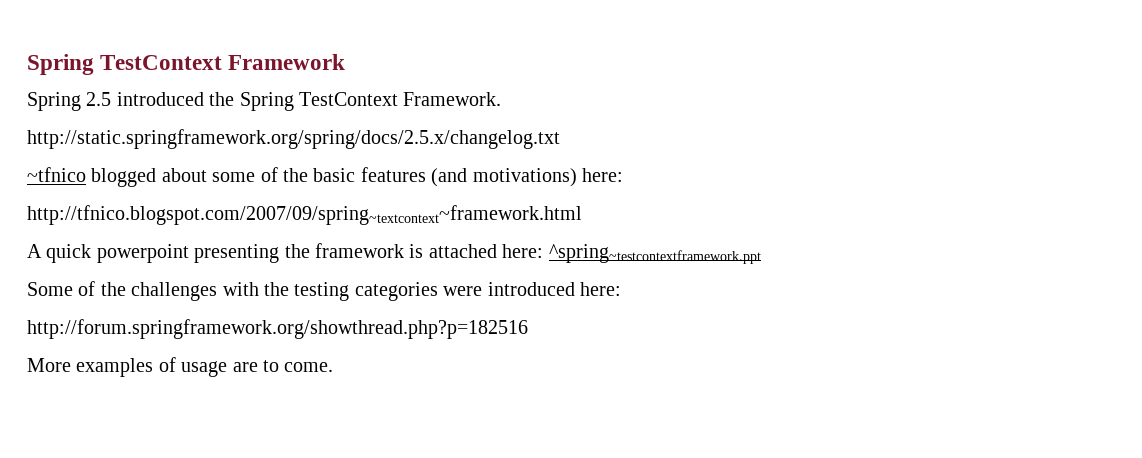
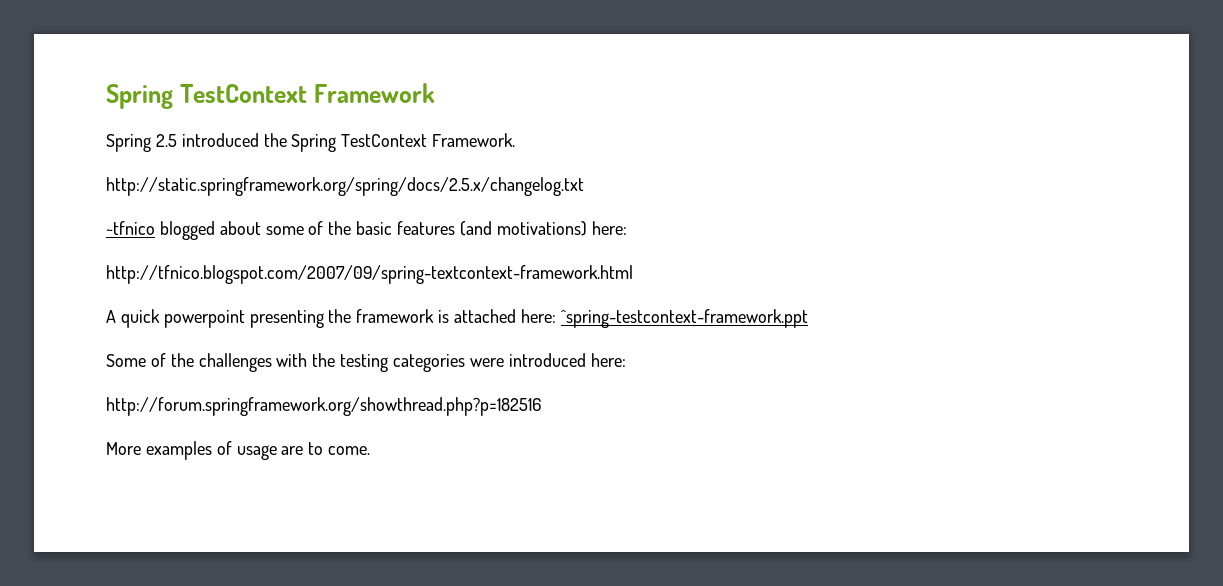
[27,205,582,225] http://tfnico.blogspot.com/2007/09/spring~textcontext~framework.html -> [106,265,633,284] http://tfnico.blogspot.com/2007/09/spring-textcontext-framework.html
[548,244,761,264] ^spring~testcontextframework.ppt -> [560,309,808,328] ^spring-testcontext-framework.ppt

